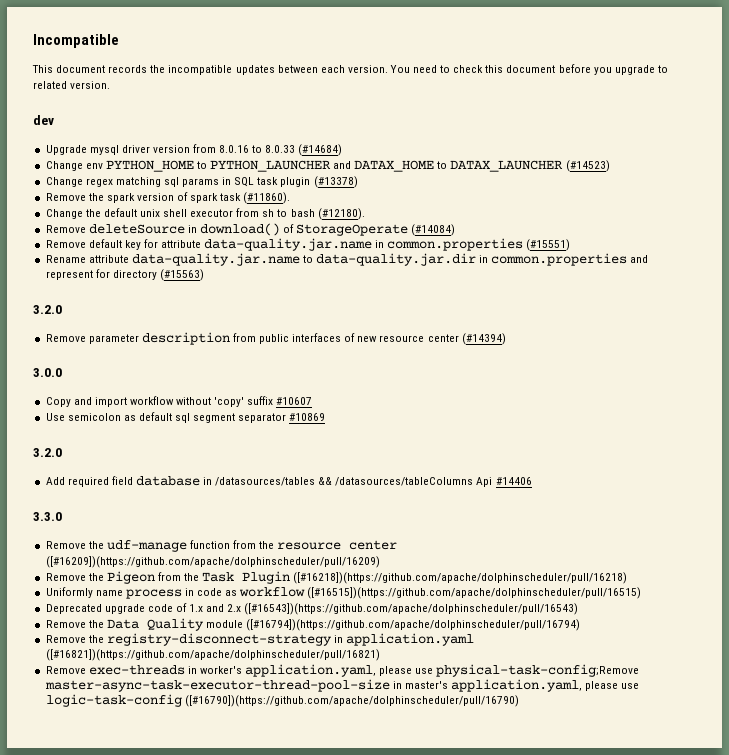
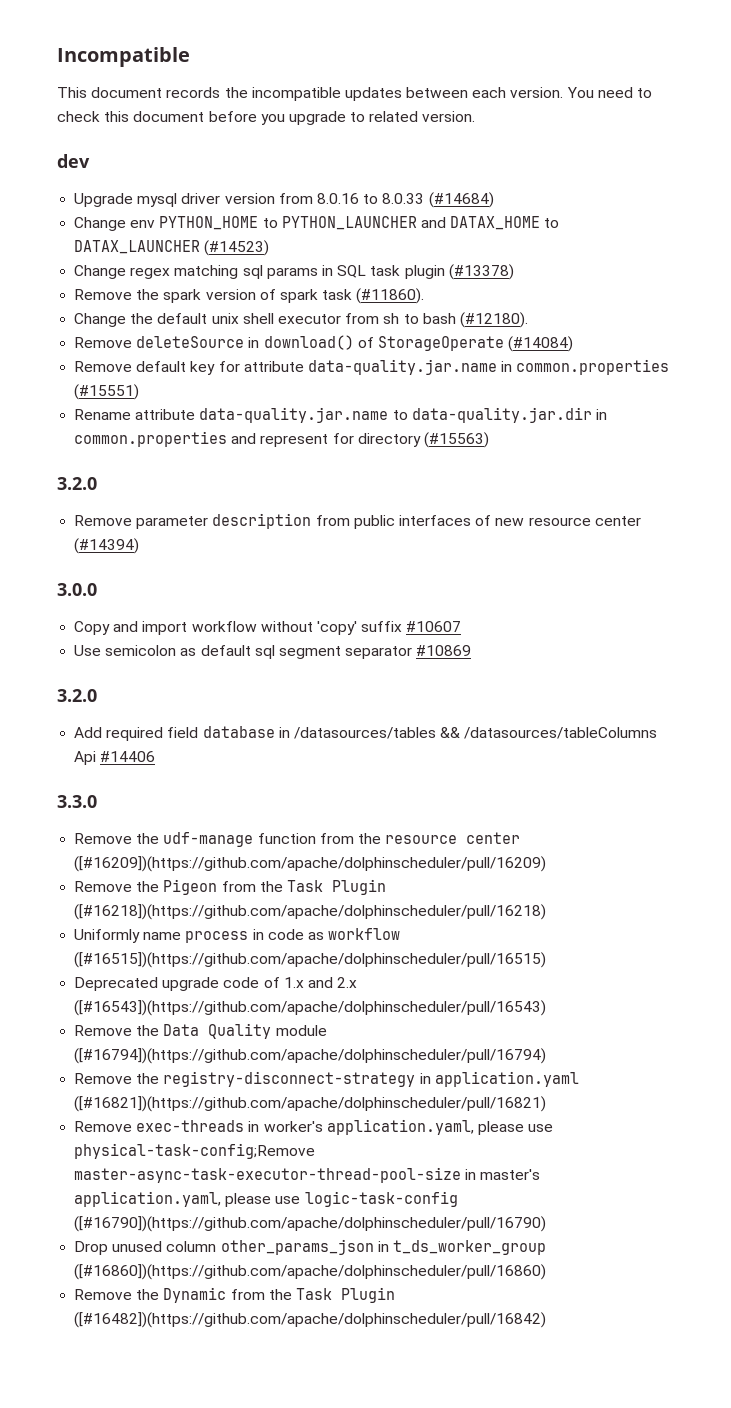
(519, 701) none -> [74,1239,546,1255] [74,1264,547,1280] [74,1287,395,1303] [74,1312,547,1328] // Drop unused column other_params_json in t_ds_worker_group ([#16860])(https://github.com/apache/dolphinscheduler/pull/16860) // Remove the Dynamic from the Task Plugin ([#16482])(https://github.com/apache/dolphinscheduler/pull/16842)

